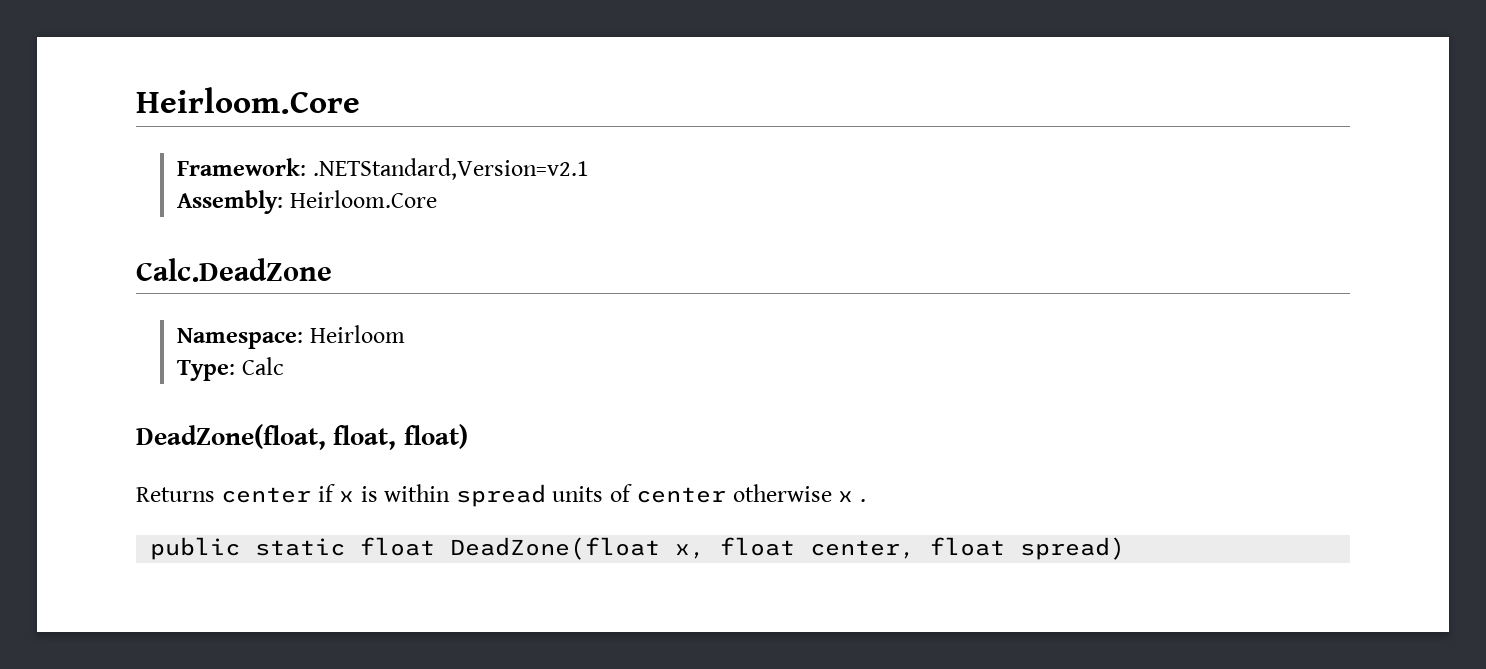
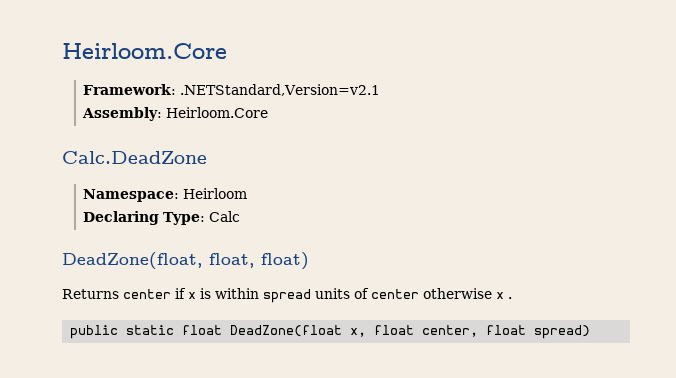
(405, 334) none -> [83,211,160,225] Declaring

